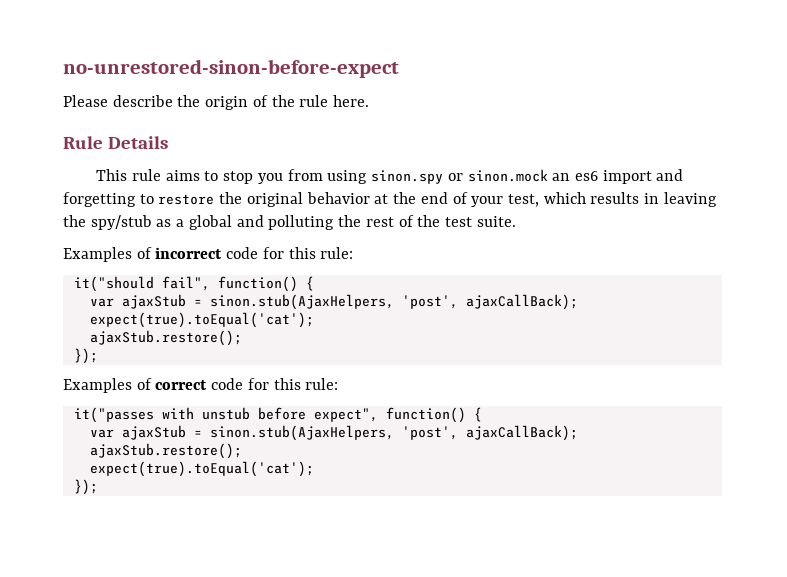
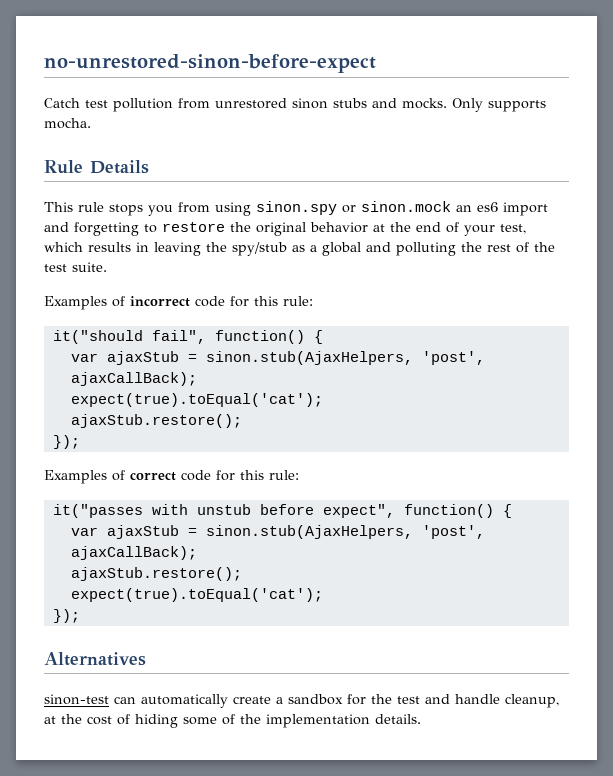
[63,95,370,110] Please describe the origin of the rule here. -> [44,98,546,112] [44,118,91,129] Catch test pollution from unrestored sinon stubs and mocks. Only supports mocha.
[165,170,254,184] aims to stop -> [109,204,143,216] stops
(98, 487) none -> [44,652,146,666] [44,694,559,708] [44,714,421,728] // Alternatives // sinon-test can automatically create a sandbox for the test and handle cleanup, at the cost of hiding some of the implementation details.

